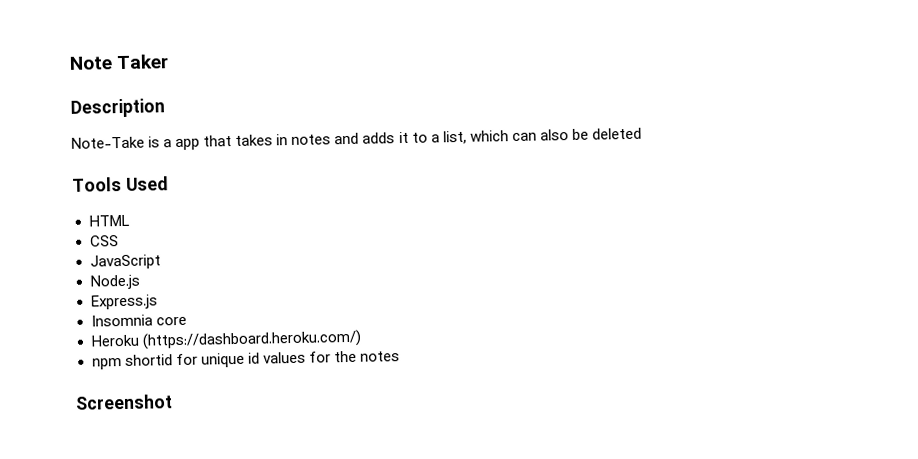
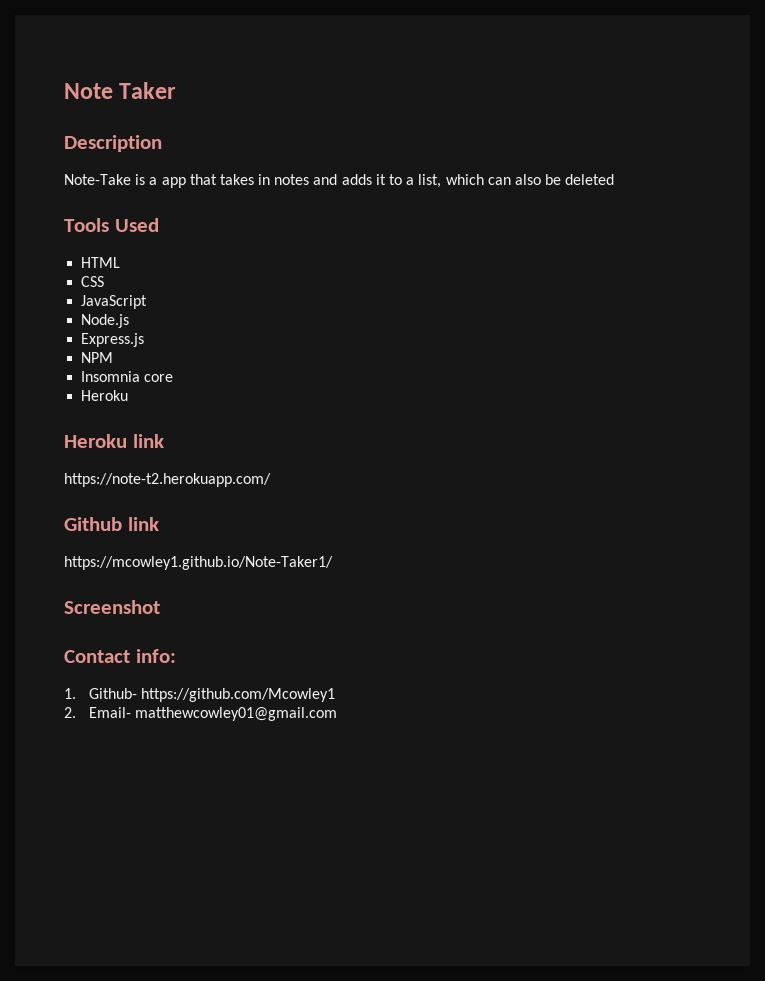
(158, 302) none -> [81,352,114,363] // NPM
[141,329,362,350] [91,350,400,370] [75,394,173,410] (https://dashboard.heroku.com/) // npm shortid for unique id values for the notes // Screenshot -> [64,434,164,448] [64,473,271,487] [64,517,159,531] [64,556,333,570] [64,600,160,614] [64,649,176,663] [64,688,335,702] [64,707,337,721] // Heroku link // https://note-t2.herokuapp.com/ // Github link // https://mcowley1.github.io/Note-Taker1/ // Screenshot // Contact info: // 1. Github- https://github.com/Mcowley1 // 2. Email- matthewcowley01@gmail.com

